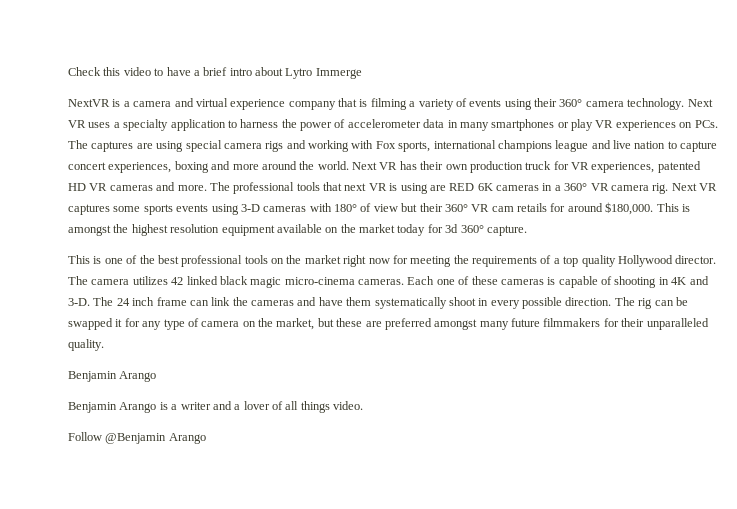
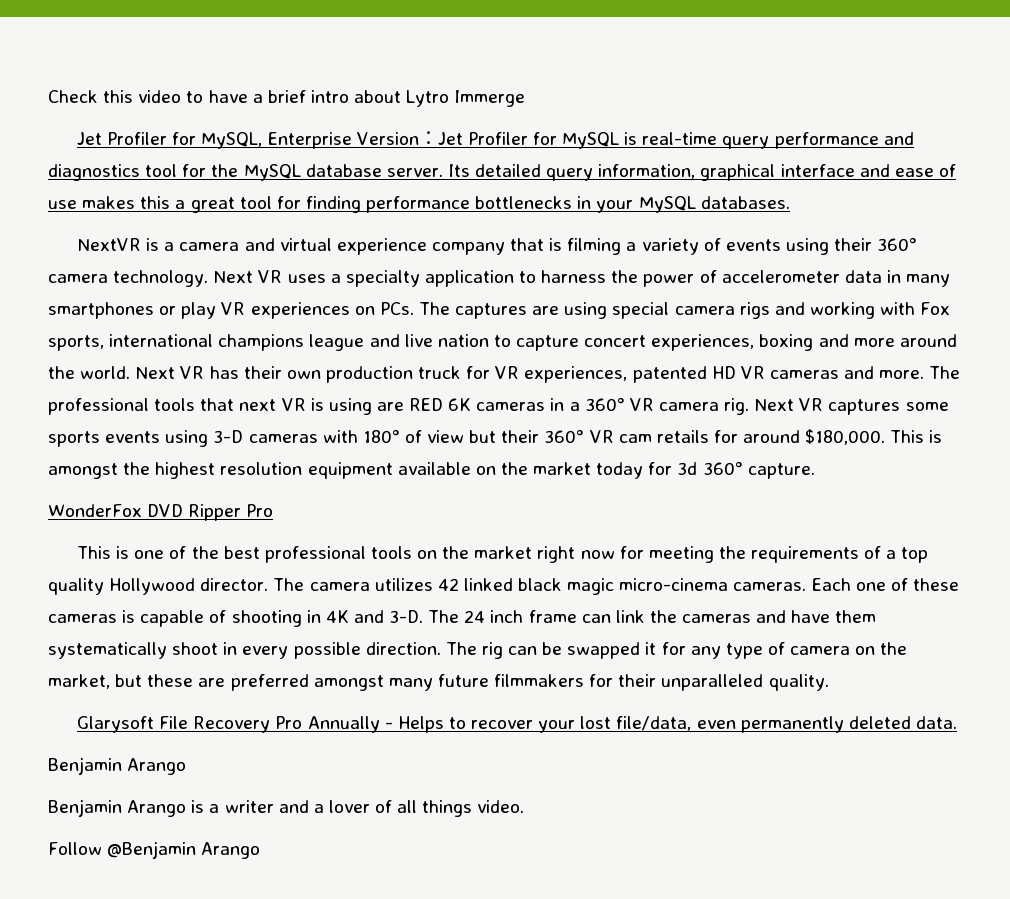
(362, 73) none -> [76,131,914,149] [48,164,956,181] [48,196,790,213] // Jet Profiler for MySQL, Enterprise Version：Jet Profiler for MySQL is real-time query performance and diagnostics tool for the MySQL database server. Its detailed query information, graphical interface and ease of use makes this a great tool for finding performance bottlenecks in your MySQL databases.
(527, 230) none -> [48,504,274,521] // WonderFox DVD Ripper Pro
(104, 345) none -> [76,716,957,733] // Glarysoft File Recovery Pro Annually - Helps to recover your lost file/data, even permanently deleted data.

